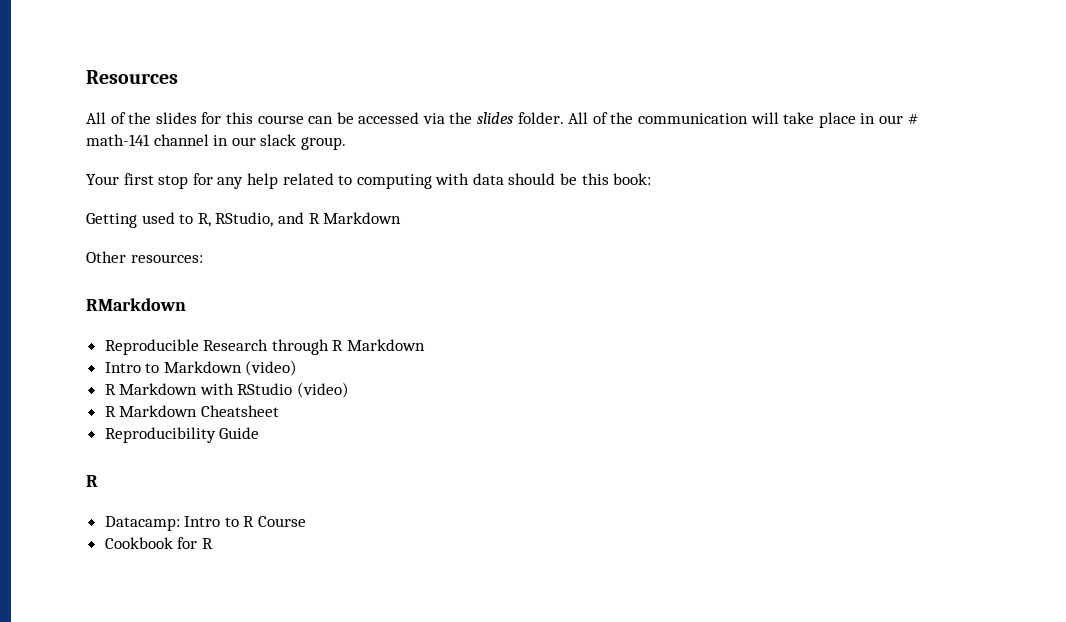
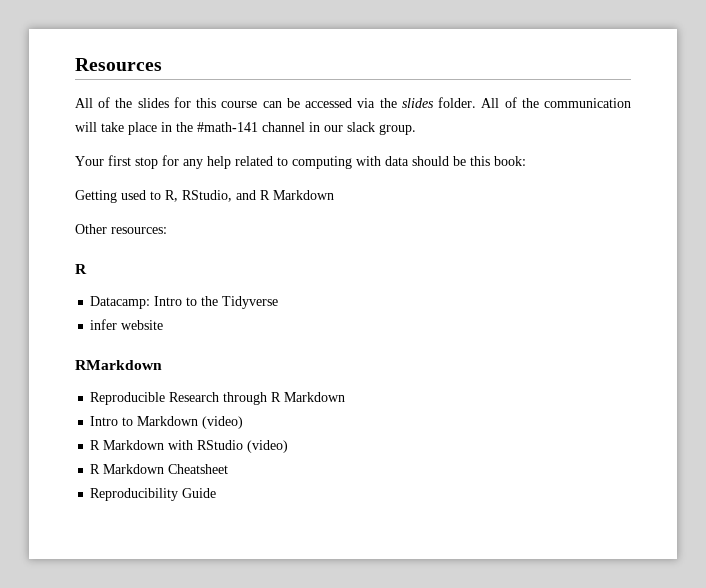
[878,114,919,124] [86,134,150,146] our # math-141 -> [176,122,258,132] the #math-141
(203, 258) none -> [75,264,87,274] [90,296,279,309] [90,319,164,330] // R // Datacamp: Intro to the Tidyverse // infer website
[86,475,98,487] [104,516,307,531] [104,537,213,549] // R // Datacamp: Intro to R Course // Cookbook for R -> (217, 493) none

